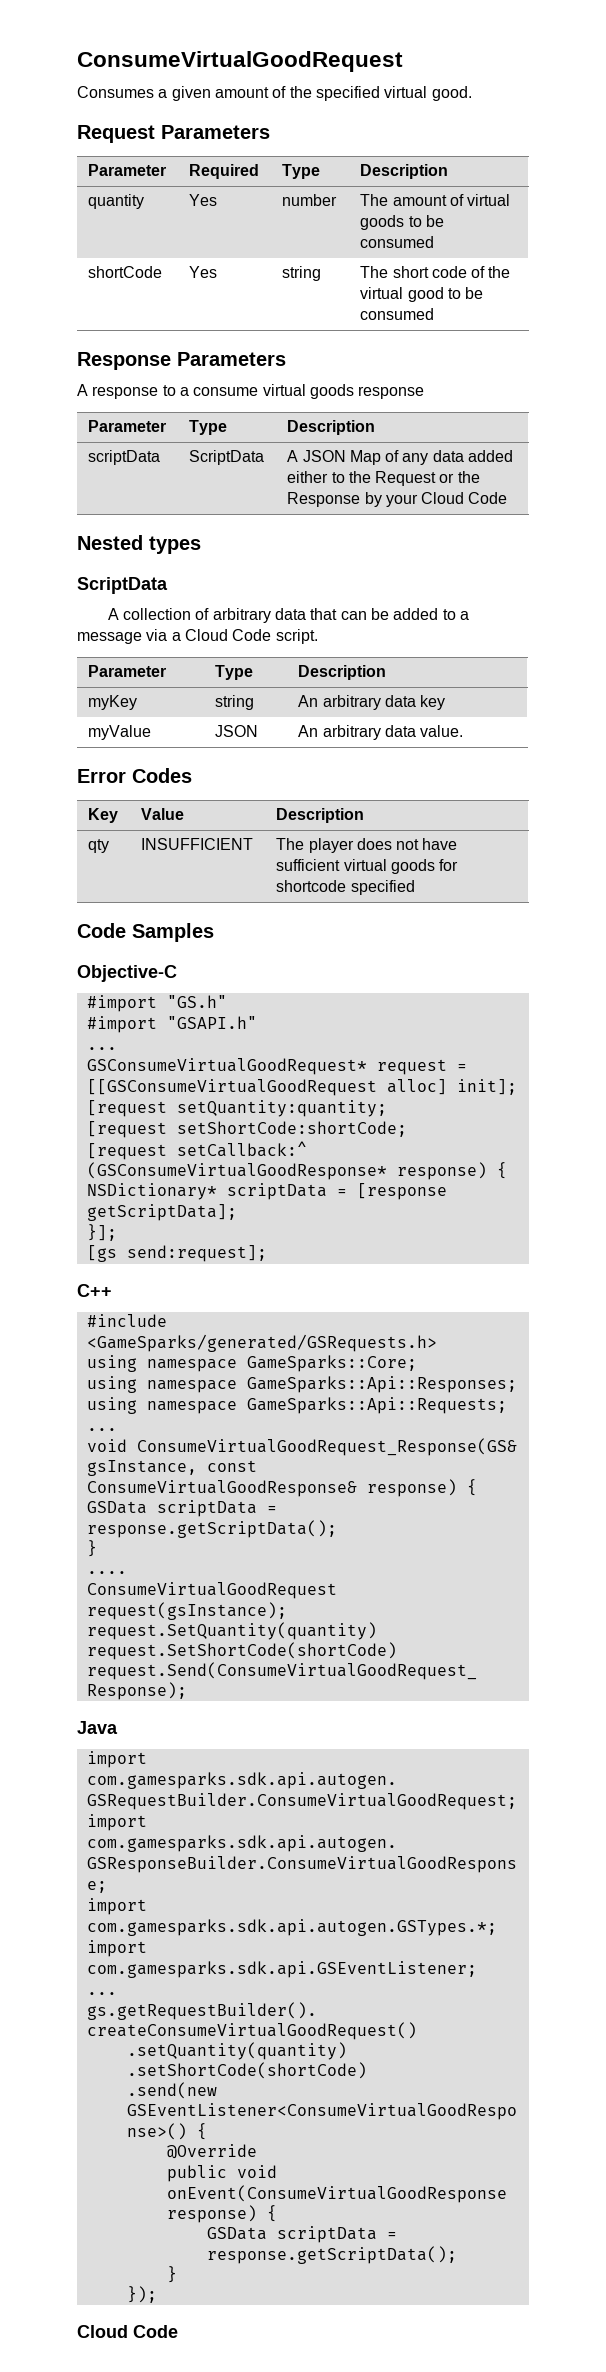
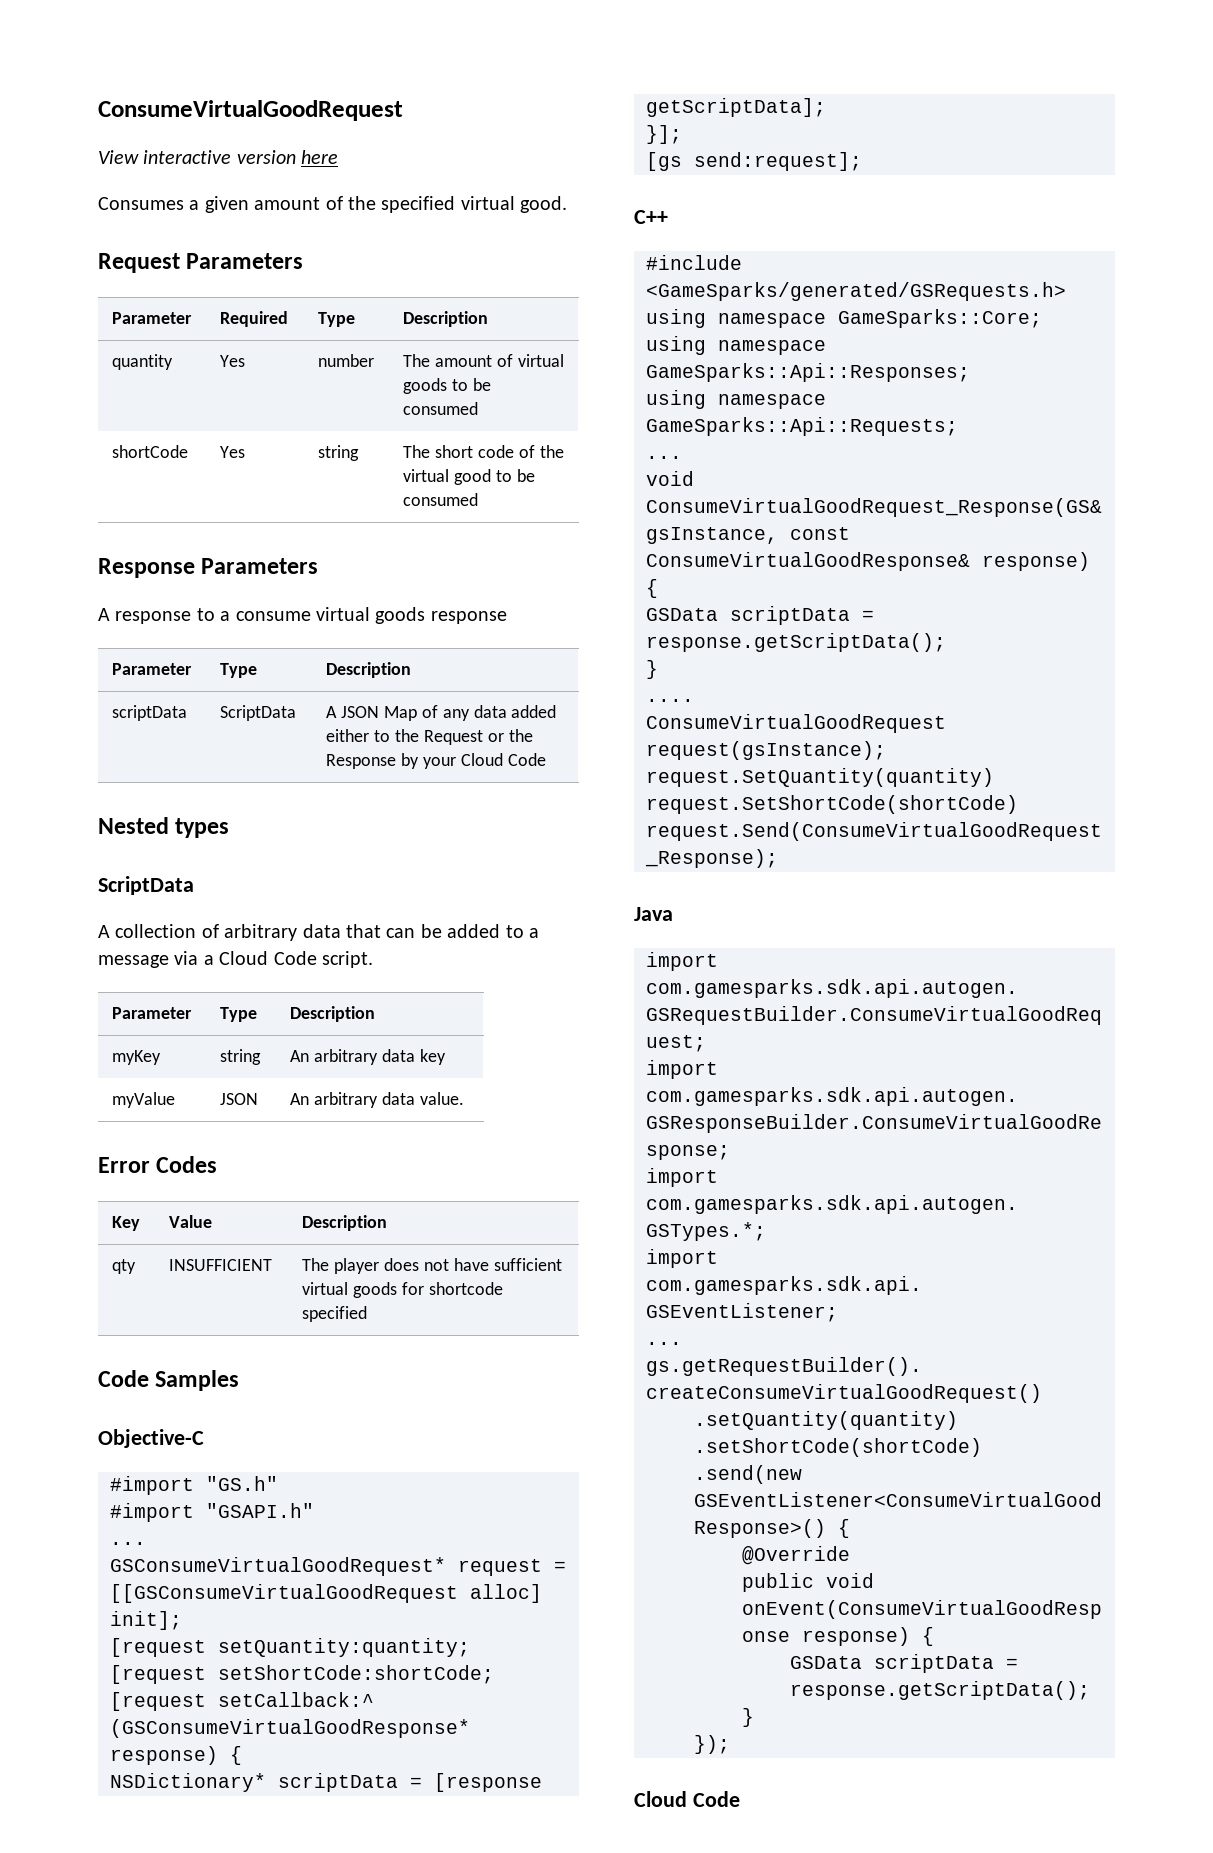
[77,51,403,72] ConsumeVirtualGoodRequest -> [98,100,403,121] [98,150,339,164] ConsumeVirtualGoodRequest // View interactive version here

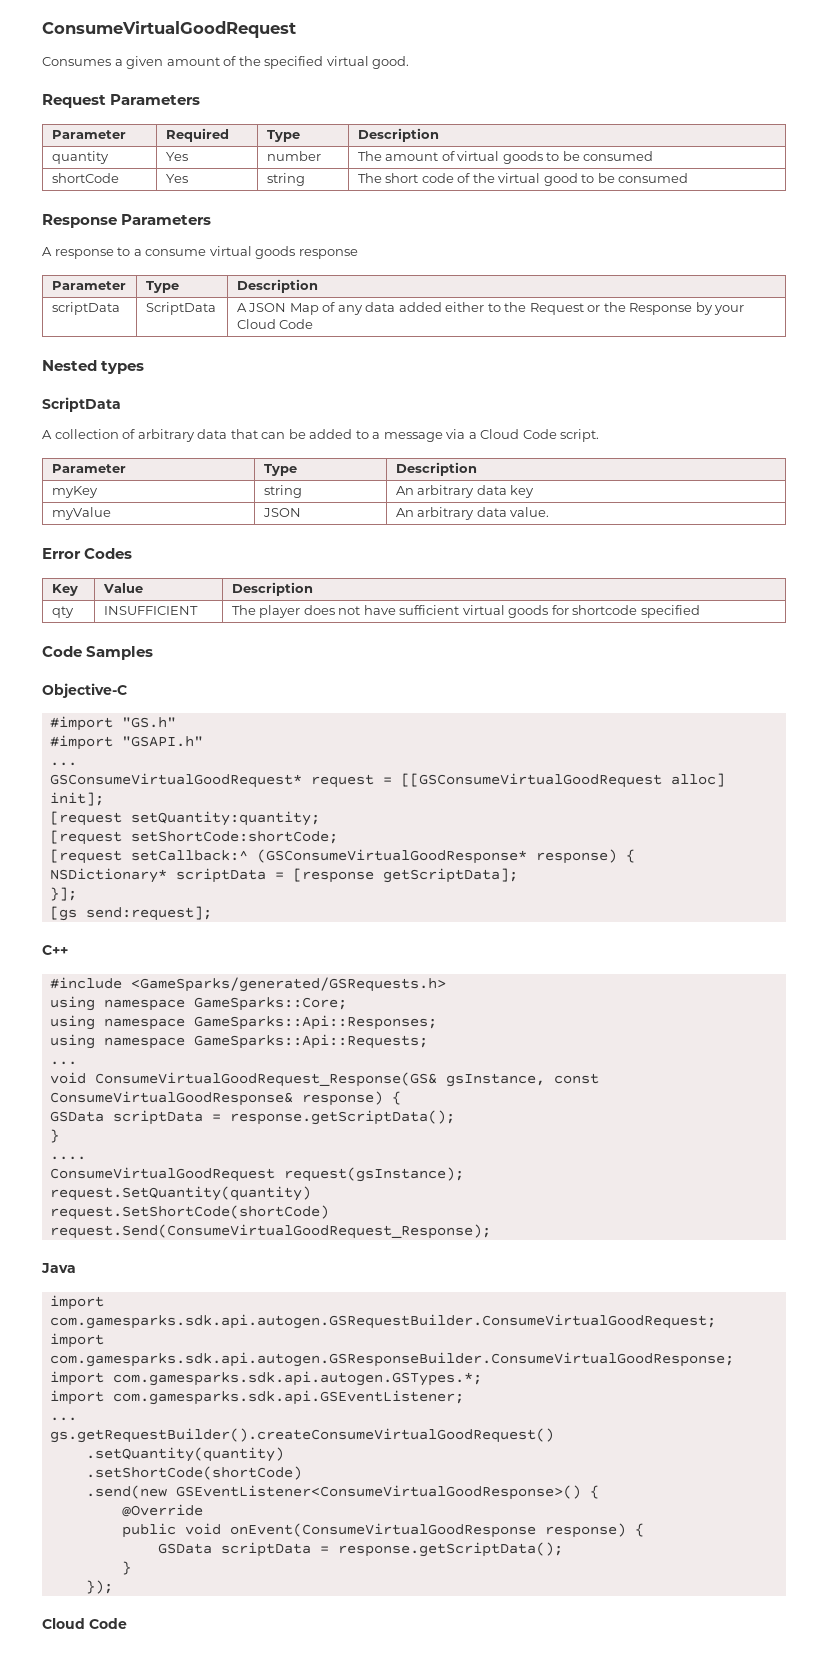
[98,100,403,121] [98,150,339,164] ConsumeVirtualGoodRequest // View interactive version here -> [42,21,296,38] ConsumeVirtualGoodRequest

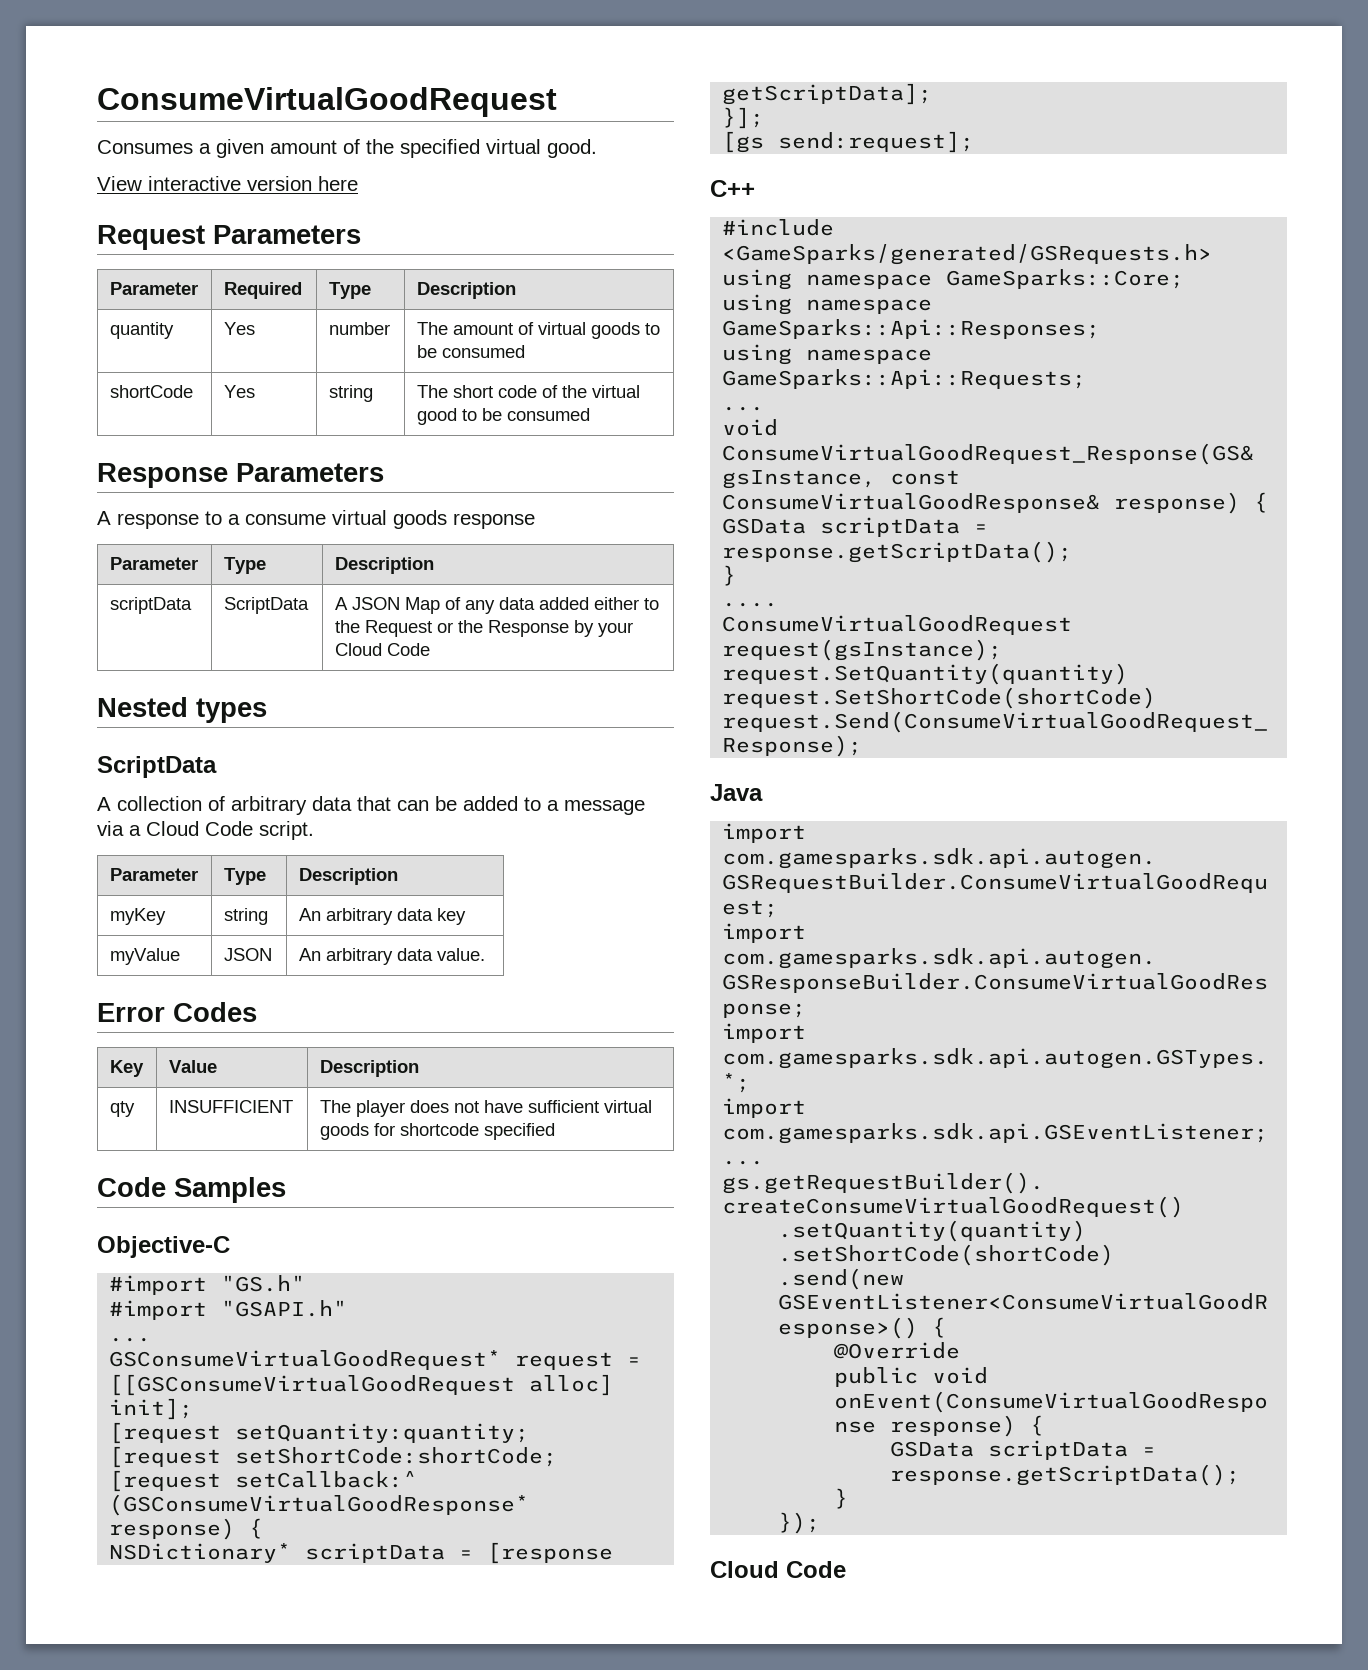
(410, 62) none -> [97,176,358,191] // View interactive version here

